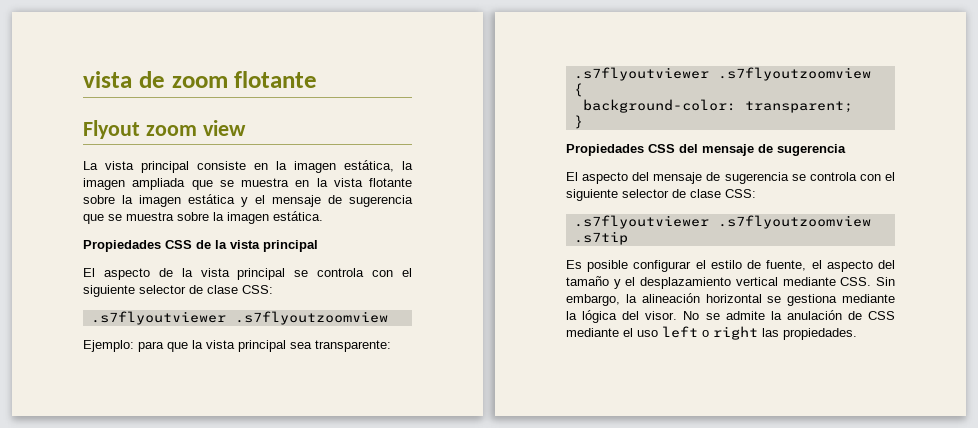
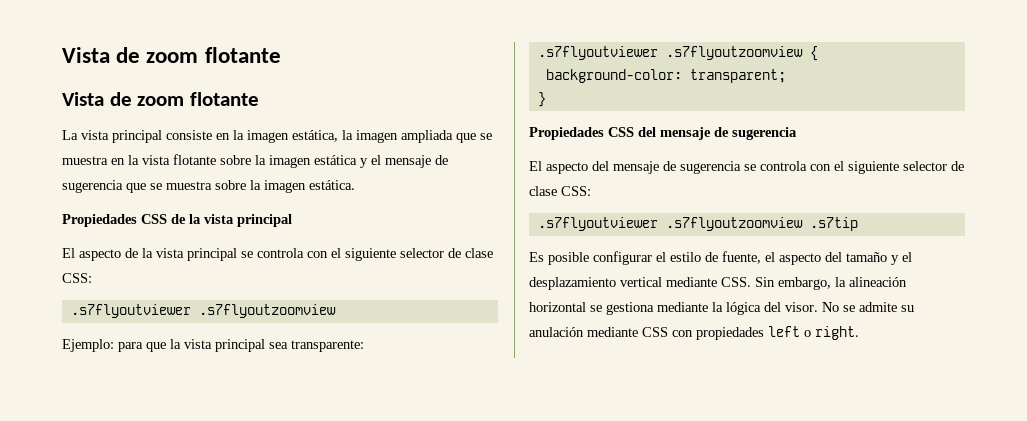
[83,71,318,88] [83,120,246,139] vista de zoom flotante // Flyout zoom view -> [62,47,281,63] [62,92,259,106] Vista de zoom flotante // Vista de zoom flotante
[770,310,895,320] [566,326,857,340] la anulación de CSS mediante el uso left o right las propiedades. -> [901,305,914,312] [529,326,859,340] su anulación mediante CSS con propiedades left o right.

